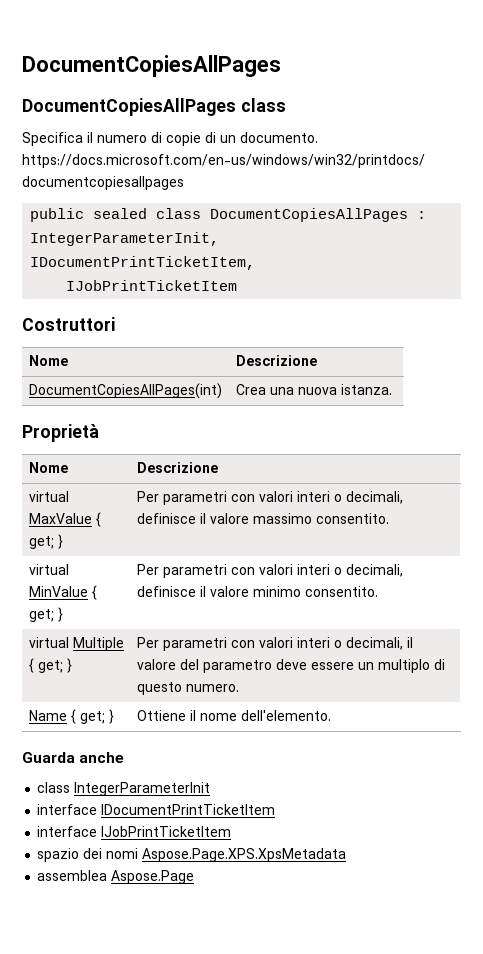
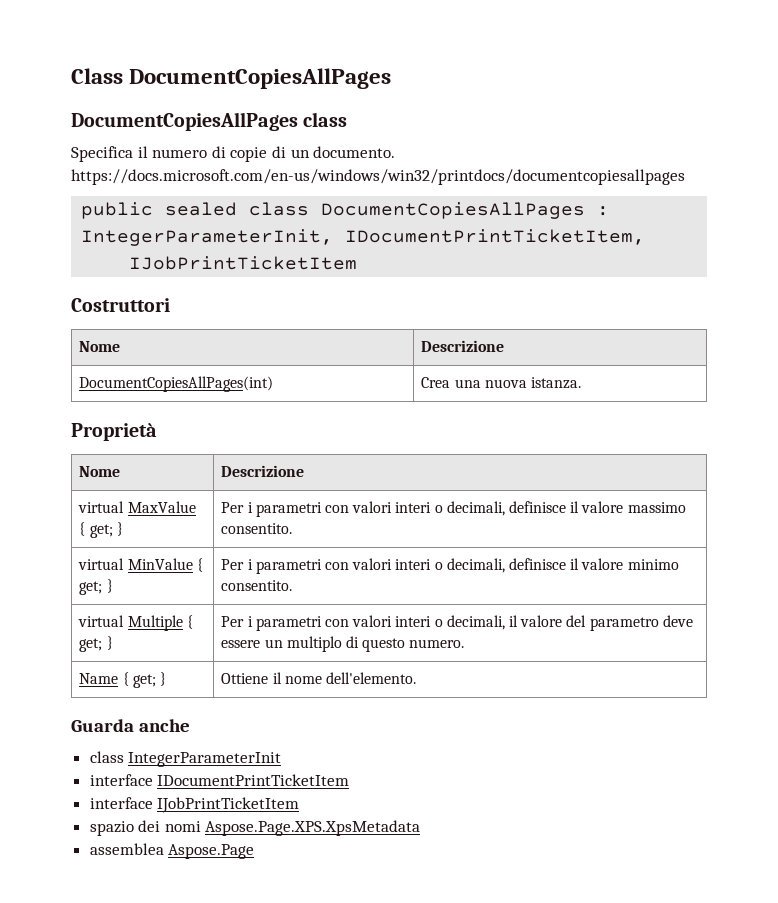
(22, 66) none -> [71,68,123,84] Class
(159, 496) none -> [247,502,253,513] i
(159, 569) none -> [247,559,253,570] i
(159, 642) none -> [247,616,253,627] i

